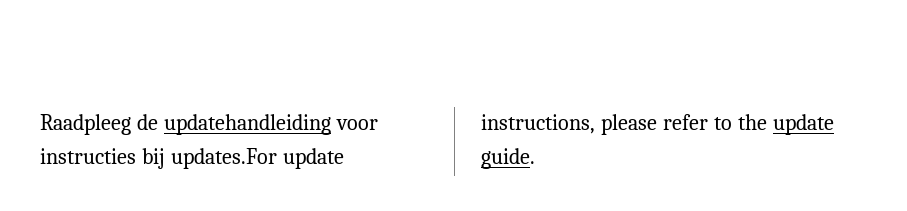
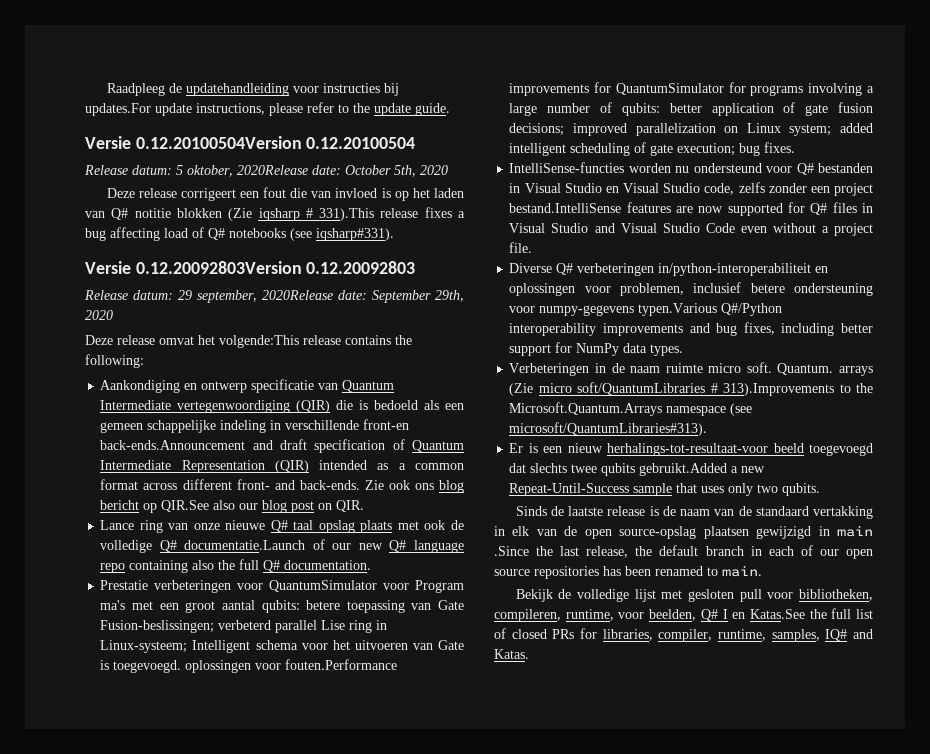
(535, 158) none -> [85,136,416,149] [84,165,448,177] [106,187,465,201] [85,207,466,221] [85,227,394,241] [85,261,416,274] [84,290,464,303] [85,310,113,320] [85,335,412,348] [85,354,144,368] [100,379,395,393] [100,400,464,413] [100,419,410,433] [100,439,464,453] [100,460,464,473] [100,479,464,493] [100,500,365,513] [100,520,464,533] [100,539,465,553] [100,559,372,573] [100,580,465,593] [100,600,464,613] [100,620,388,633] [100,640,464,653] [100,659,398,673] [509,82,874,96] [509,102,873,116] [509,123,873,136] [509,142,796,156] [509,162,873,175] [509,182,873,196] [509,202,873,216] [509,223,873,236] [509,242,533,253] [509,263,829,276] [509,282,873,296] [509,303,783,316] [509,322,873,336] [509,342,684,356] [509,362,873,376] [509,382,873,396] [509,402,753,416] [509,422,708,436] [509,443,873,456] [509,463,766,476] [509,483,821,496] [515,506,873,519] [494,525,873,539] [494,545,873,559] [494,565,762,579] [515,589,873,602] [494,608,873,622] [494,628,873,642] [494,649,529,659] // Versie 0.12.20100504Version 0.12.20100504 // Release datum: 5 oktober, 2020Release date: October 5th, 2020 // Deze release corrigeert een fout die van invloed is op het laden van Q# notitie blokken (Zie iqsharp # 331).This release fixes a bug affecting load of Q# notebooks (see iqsharp#331). // Versie 0.12.20092803Version 0.12.20092803 // Release datum: 29 september, 2020Release date: September 29th, 2020 // Deze release omvat het volgende:This release contains the following: // Aankondiging en ontwerp specificatie van Quantum Intermediate vertegenwoordiging (QIR) die is bedoeld als een gemeen schappelijke indeling in verschillende front-en back-ends.Announcement and draft specification of Quantum Intermediate Representation (QIR) intended as a common format across different front- and back-ends. Zie ook ons blog bericht op QIR.See also our blog post on QIR. // Lance ring van onze nieuwe Q# taal opslag plaats met ook de volledige Q# documentatie.Launch of our new Q# language repo containing also the full Q# documentation. // Prestatie verbeteringen voor QuantumSimulator voor Program ma's met een groot aantal qubits: betere toepassing van Gate Fusion-beslissingen; verbeterd parallel Lise ring in Linux-systeem; Intelligent schema voor het uitvoeren van Gate is toegevoegd. oplossingen voor fouten.Performance improvements for QuantumSimulator for programs involving a large number of qubits: better application of gate fusion decisions; improved parallelization on Linux system; added intelligent scheduling of gate execution; bug fixes. // IntelliSense-functies worden nu ondersteund voor Q# bestanden in Visual Studio en Visual Studio code, zelfs zonder een project bestand.IntelliSense features are now supported for Q# files in Visual Studio and Visual Studio Code even without a project file. // Diverse Q# verbeteringen in/python-interoperabiliteit en oplossingen voor problemen, inclusief betere ondersteuning voor numpy-gegevens typen.Various Q#/Python interoperability improvements and bug fixes, including better support for NumPy data types. // Verbeteringen in de naam ruimte micro soft. Quantum. arrays (Zie micro soft/QuantumLibraries # 313).Improvements to the Microsoft.Quantum.Arrays namespace (see microsoft/QuantumLibraries#313). // Er is een nieuw herhalings-tot-resultaat-voor beeld toegevoegd dat slechts twee qubits gebruikt.Added a new Repeat-Until-Success sample that uses only two qubits. // Sinds de laatste release is de naam van de standaard vertakking in elk van de open source-opslag plaatsen gewijzigd in main .Since the last release, the default branch in each of our open source repositories has been renamed to main. // Bekijk de volledige lijst met gesloten pull voor bibliotheken, compileren, runtime, voor beelden, Q# I en Katas.See the full list of closed PRs for libraries, compiler, runtime, samples, IQ# and Katas.

